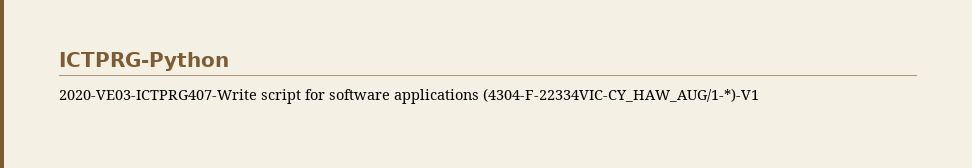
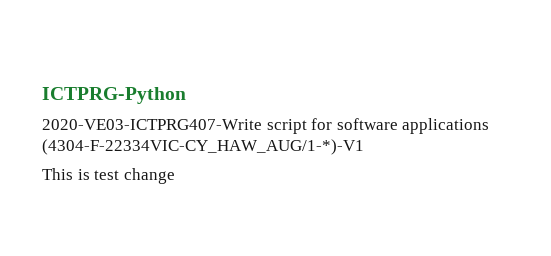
(759, 95) none -> [42,168,175,184] // This is test change

